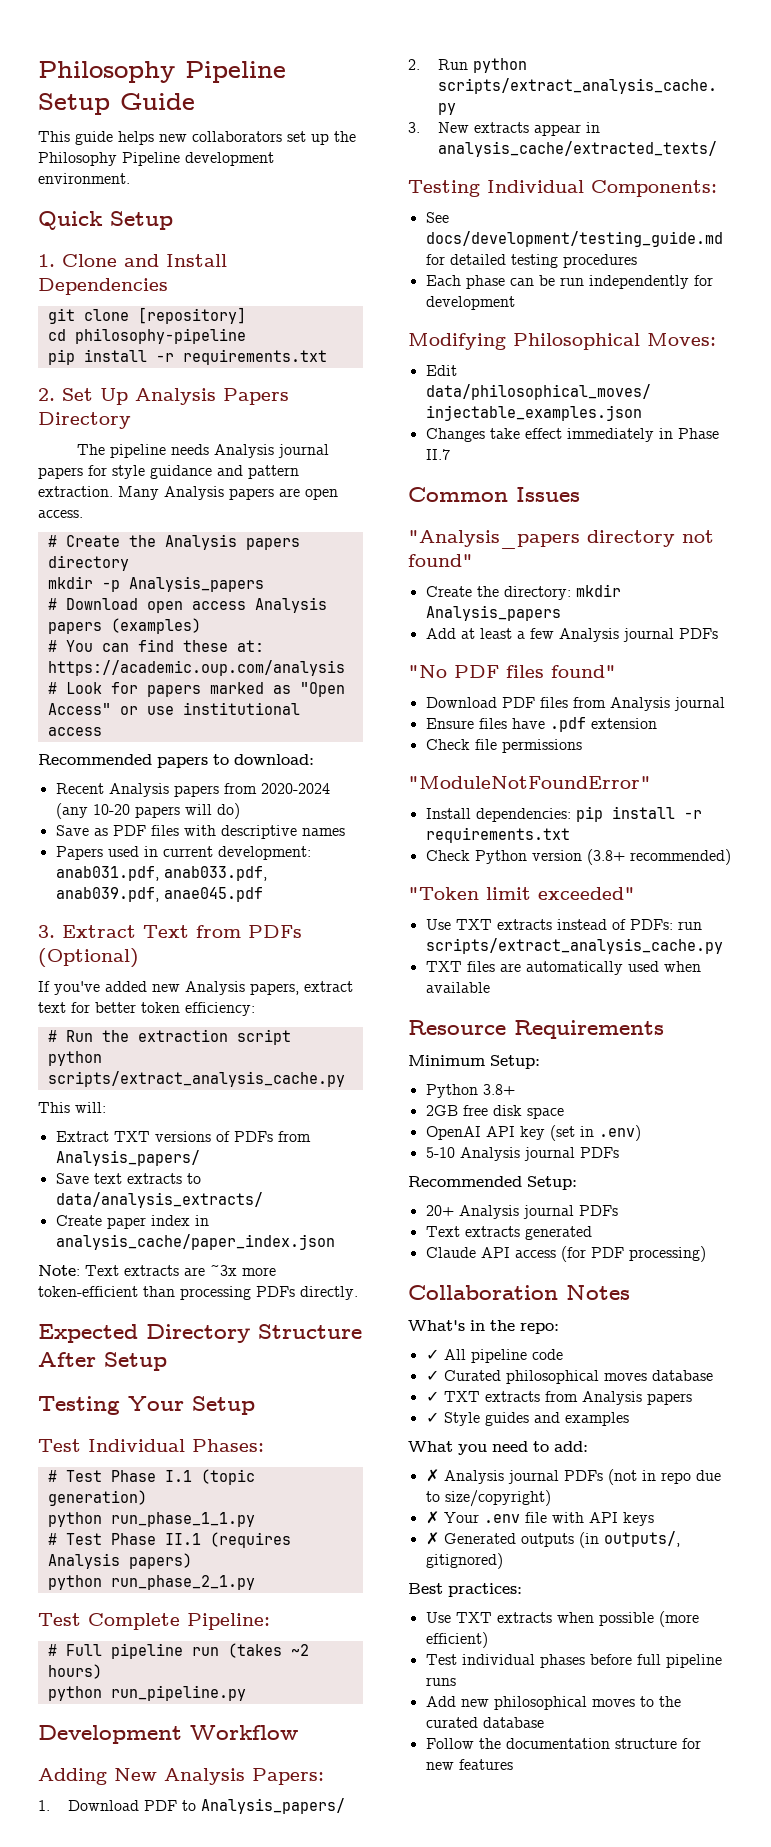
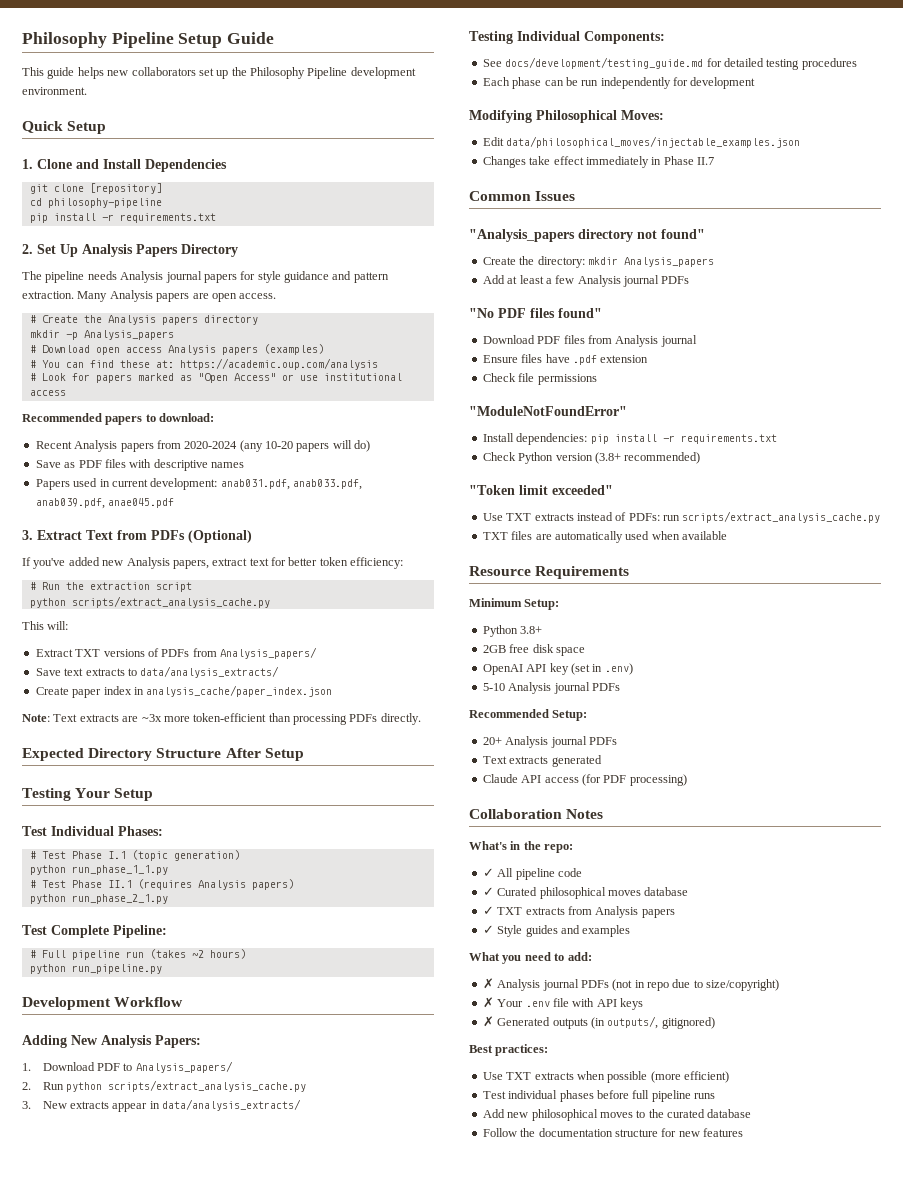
[437,141,717,157] analysis_cache/extracted_texts/ -> [162,1099,302,1111] data/analysis_extracts/

